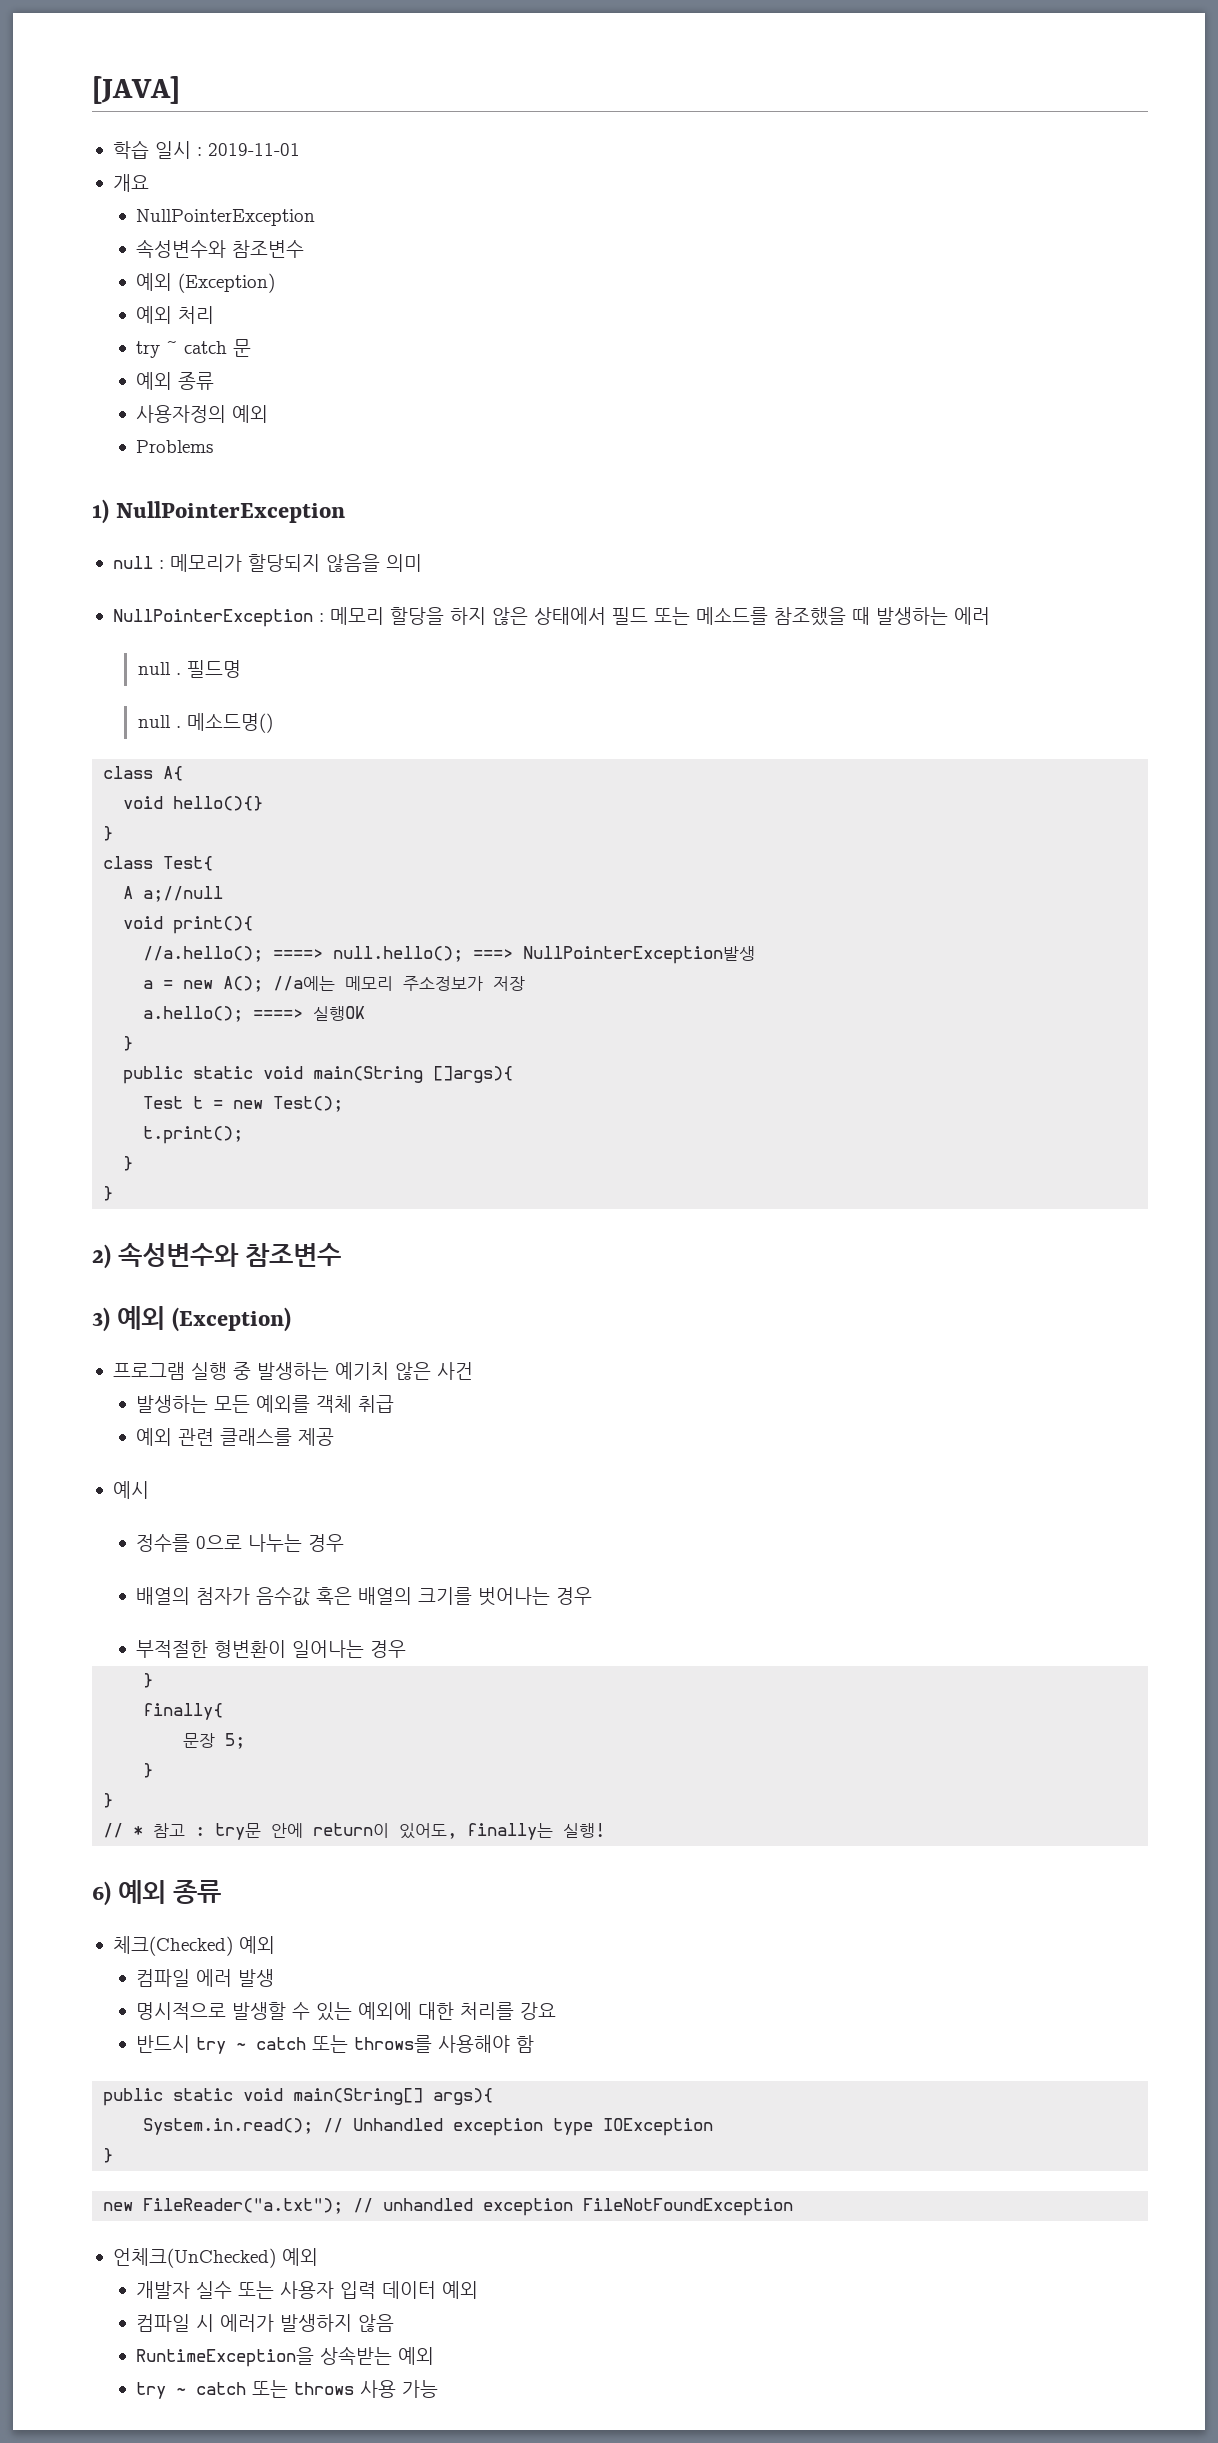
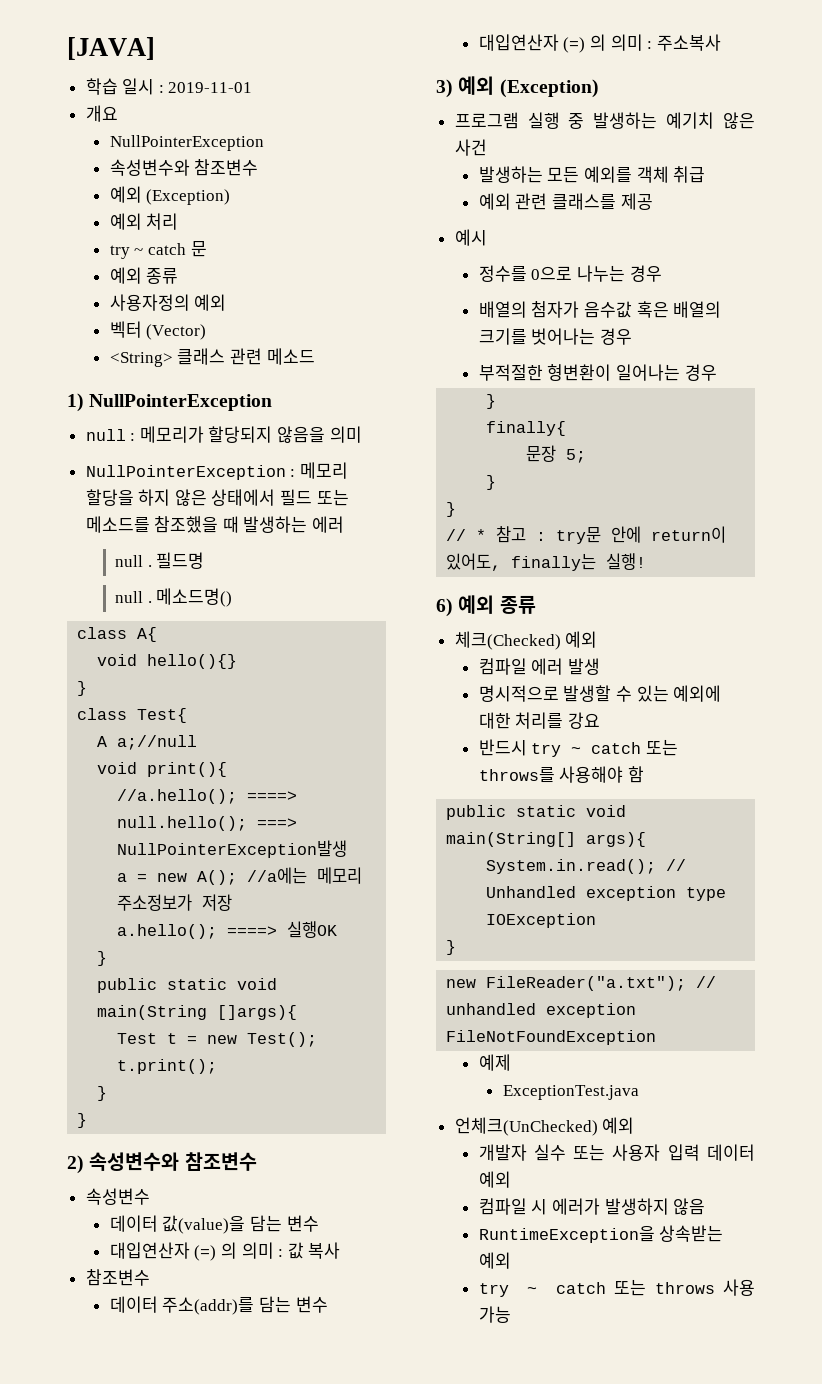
[135,440,213,453] Problems -> [109,321,207,340] [109,348,315,367] 벡터 (Vector) // <String> 클래스 관련 메소드
(342, 1255) none -> [85,1188,150,1205] [109,1215,319,1234] [109,1242,341,1261] [85,1269,150,1286] [109,1296,328,1315] [478,34,721,53] // 속성변수 // 데이터 값(value)을 담는 변수 // 대입연산자 (=) 의 의미 : 값 복사 // 참조변수 // 데이터 주소(addr)를 담는 변수 // 대입연산자 (=) 의 의미 : 주소복사
(794, 2207) none -> [478,1054,511,1071] [502,1085,639,1100] // 예제 // ExceptionTest.java

